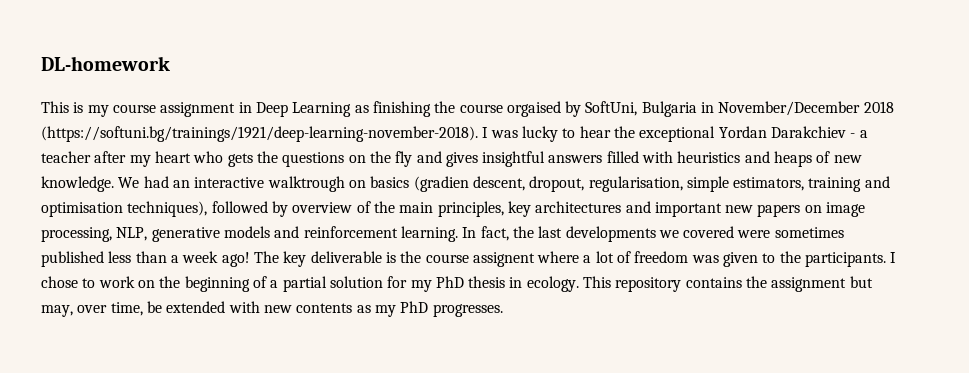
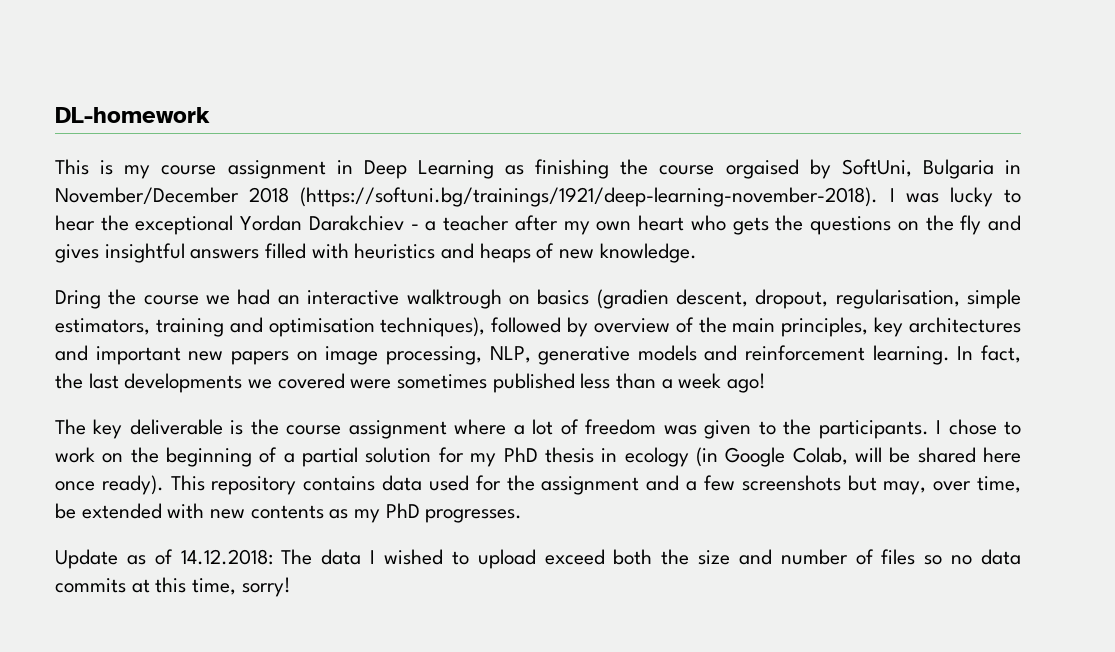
(151, 161) none -> [596,221,632,231] own
[118,177,140,188] We -> [55,289,231,309] // Dring the course we
(250, 259) none -> (767, 383) //
[472,252,535,267] assignent -> [348,420,447,439] assignment
[526,276,847,292] ecology. This repository contains the assignment -> [624,447,1022,467] [55,475,841,495] ecology (in Google Colab, will be shared here once ready). This repository contains data used for the assignment and a few screenshots
(503, 310) none -> [55,549,1022,569] [55,577,291,597] // Update as of 14.12.2018: The data I wished to upload exceed both the size and number of files so no data commits at this time, sorry!

